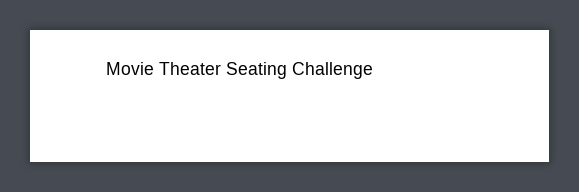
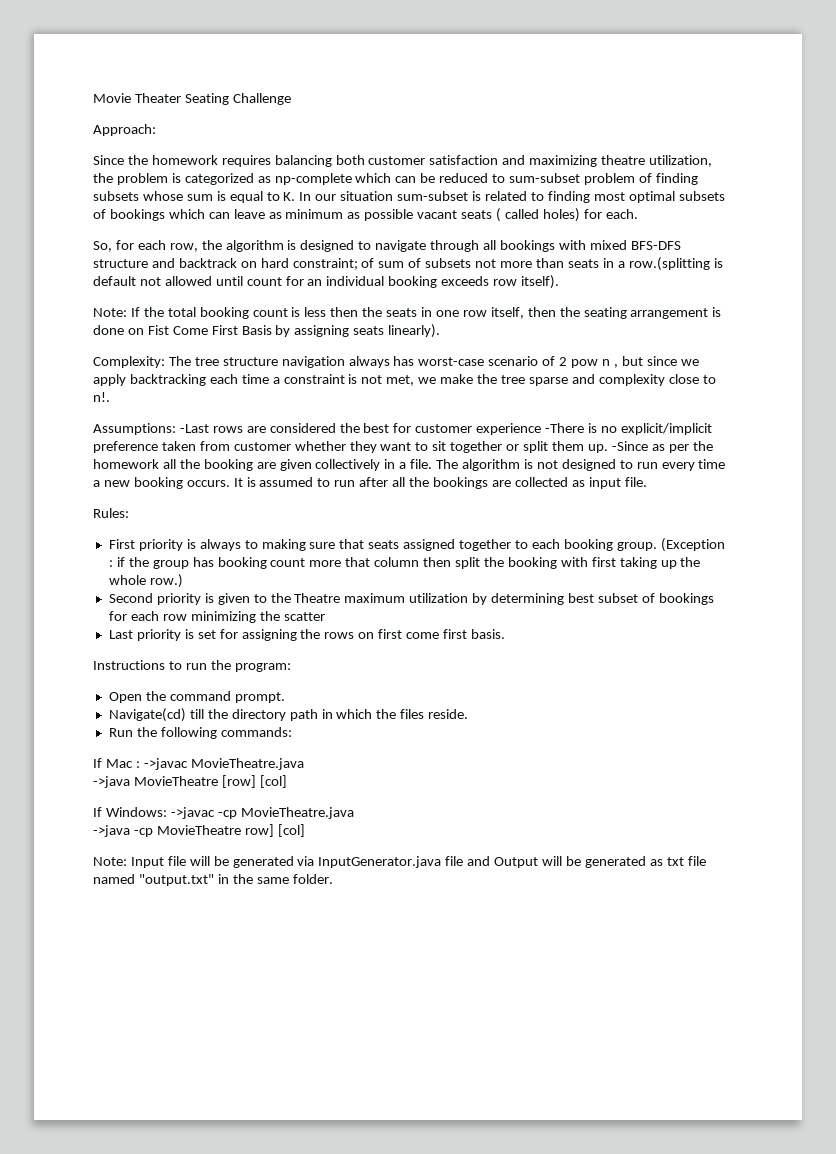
(373, 70) none -> [93,124,156,136] [93,155,713,167] [93,173,698,185] [93,191,725,203] [93,208,638,222] [93,240,681,252] [93,257,723,271] [93,275,560,289] [93,307,722,319] [93,324,441,338] [93,356,699,368] [93,374,716,386] [93,392,110,402] [93,423,712,435] [93,441,713,453] [93,459,726,471] [93,477,647,489] [93,508,129,518] [108,538,725,552] [108,557,701,569] [108,574,183,588] [108,593,714,605] [108,611,325,623] [108,629,505,641] [93,660,291,672] [108,691,285,703] [108,708,469,722] [108,727,292,739] [93,758,304,770] [93,775,287,788] [93,807,354,819] [93,824,305,837] [93,856,706,868] [93,874,333,886] // Approach: // Since the homework requires balancing both customer satisfaction and maximizing theatre utilization, the problem is categorized as np-complete which can be reduced to sum-subset problem of finding subsets whose sum is equal to K. In our situation sum-subset is related to finding most optimal subsets of bookings which can leave as minimum as possible vacant seats ( called holes) for each. // So, for each row, the algorithm is designed to navigate through all bookings with mixed BFS-DFS structure and backtrack on hard constraint; of sum of subsets not more than seats in a row.(splitting is default not allowed until count for an individual booking exceeds row itself). // Note: If the total booking count is less then the seats in one row itself, then the seating arrangement is done on Fist Come First Basis by assigning seats linearly). // Complexity: The tree structure navigation always has worst-case scenario of 2 pow n , but since we apply backtracking each time a constraint is not met, we make the tree sparse and complexity close to n!. // Assumptions: -Last rows are considered the best for customer experience -There is no explicit/implicit preference taken from customer whether they want to sit together or split them up. -Since as per the homework all the booking are given collectively in a file. The algorithm is not designed to run every time a new booking occurs. It is assumed to run after all the bookings are collected as input file. // Rules: // First priority is always to making sure that seats assigned together to each booking group. (Exception : if the group has booking count more that column then split the booking with first taking up the whole row.) // Second priority is given to the Theatre maximum utilization by determining best subset of bookings for each row minimizing the scatter // Last priority is set for assigning the rows on first come first basis. // Instructions to run the program: // Open the command prompt. // Navigate(cd) till the directory path in which the files reside. // Run the following commands: // If Mac : ->javac MovieTheatre.java // ->java MovieTheatre [row] [col] // If Windows: ->javac -cp MovieTheatre.java // ->java -cp MovieTheatre row] [col] // Note: Input file will be generated via InputGenerator.java file and Output will be generated as txt file named "output.txt" in the same folder.

